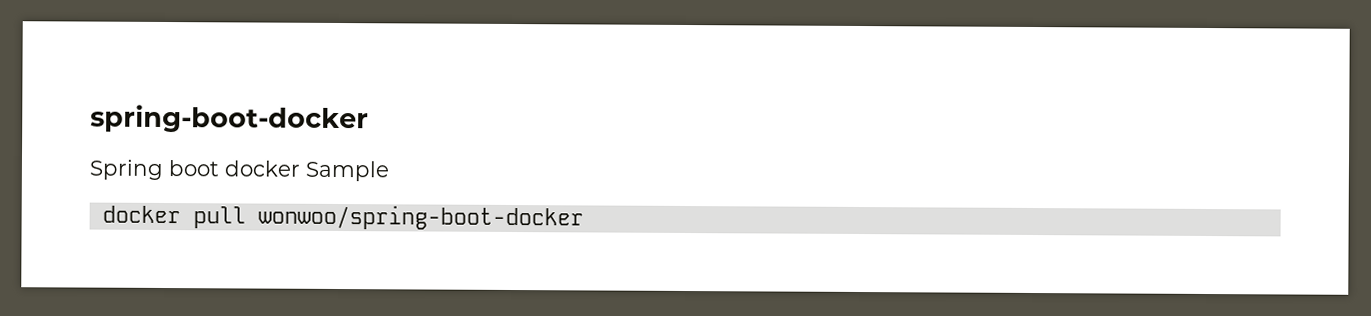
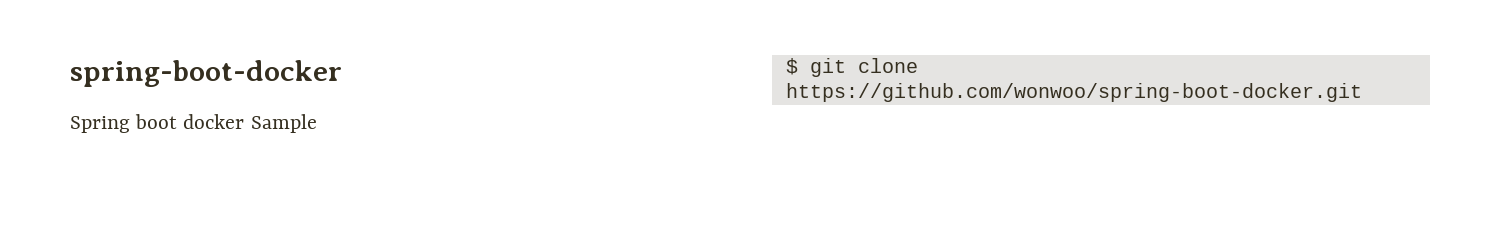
[101,204,584,231] docker pull wonwoo/spring-boot-docker -> [785,58,918,77] [785,83,1362,102] $ git clone https://github.com/wonwoo/spring-boot-docker.git

